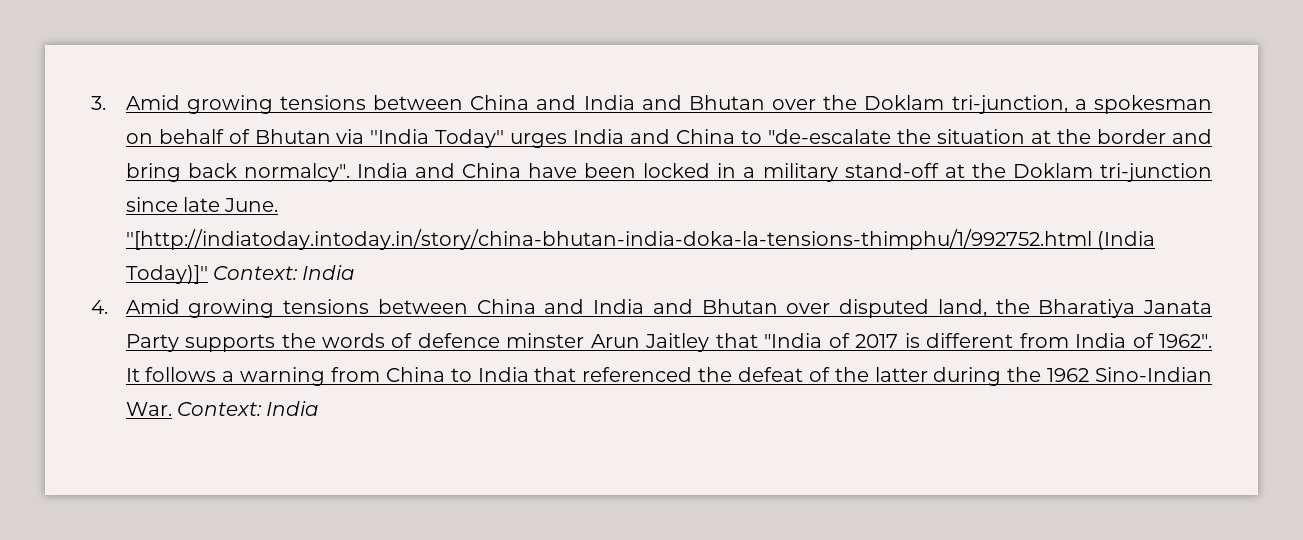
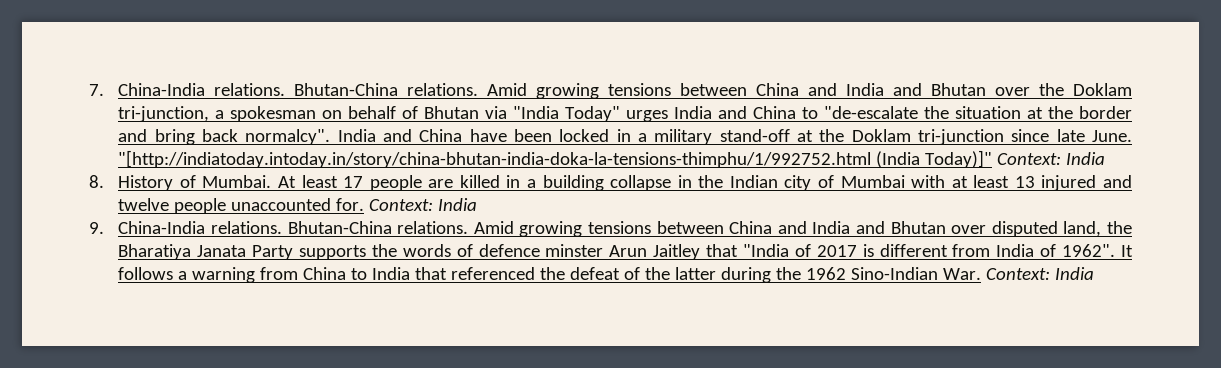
[91,96,106,110] 3. -> [89,83,479,96] 7. China-India relations. Bhutan-China relations.
[370,129,505,148] ''India Today'' -> [513,106,621,122] "India Today"
[125,229,1156,250] [125,265,356,284] [91,300,108,314] ''[http://indiatoday.intoday.in/story/china-bhutan-india-doka-la-tensions-thimphu/1/992752.html (India Today)]'' Context: India // 4. -> [118,150,1106,168] [89,175,1132,191] [118,198,478,214] [89,221,469,234] "[http://indiatoday.intoday.in/story/china-bhutan-india-doka-la-tensions-thimphu/1/992752.html (India Today)]" Context: India // 8. History of Mumbai. At least 17 people are killed in a building collapse in the Indian city of Mumbai with at least 13 injured and twelve people unaccounted for. Context: India // 9. China-India relations. Bhutan-China relations.

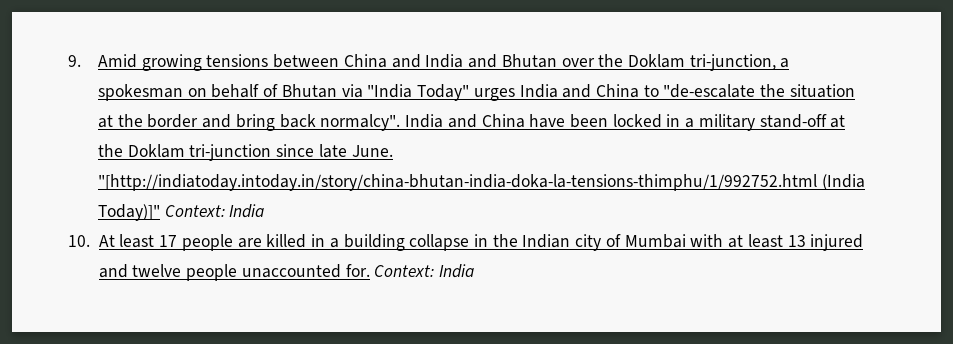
[89,83,479,96] 7. China-India relations. Bhutan-China relations. -> [68,55,81,67] 9.
[89,175,272,191] 8. History of Mumbai. -> [68,235,90,247] 10.
[89,221,1132,237] [118,244,1133,260] [118,267,1095,283] // 9. China-India relations. Bhutan-China relations. Amid growing tensions between China and India and Bhutan over disputed land, the Bharatiya Janata Party supports the words of defence minster Arun Jaitley that "India of 2017 is different from India of 1962". It follows a warning from China to India that referenced the defeat of the latter during the 1962 Sino-Indian War. Context: India -> (475, 271) none

